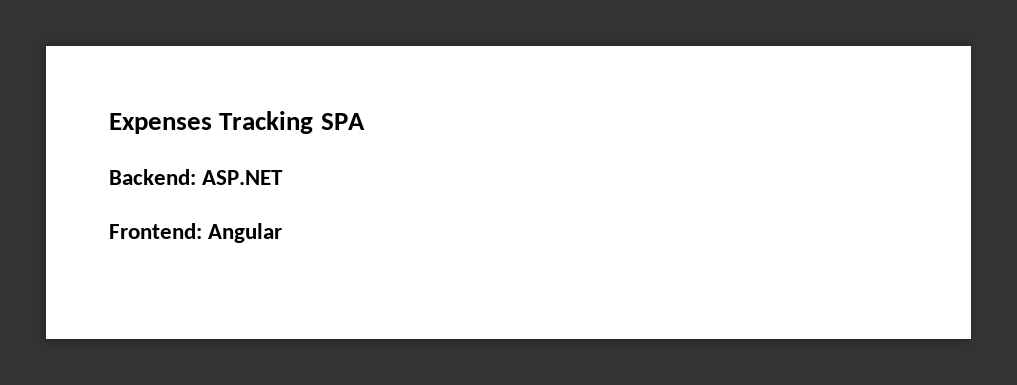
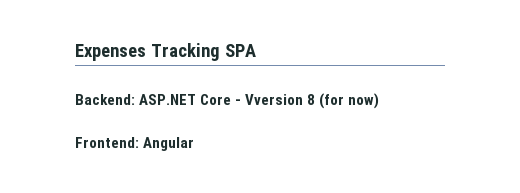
(284, 177) none -> [200,93,380,109] Core - Vversion 8 (for now)

